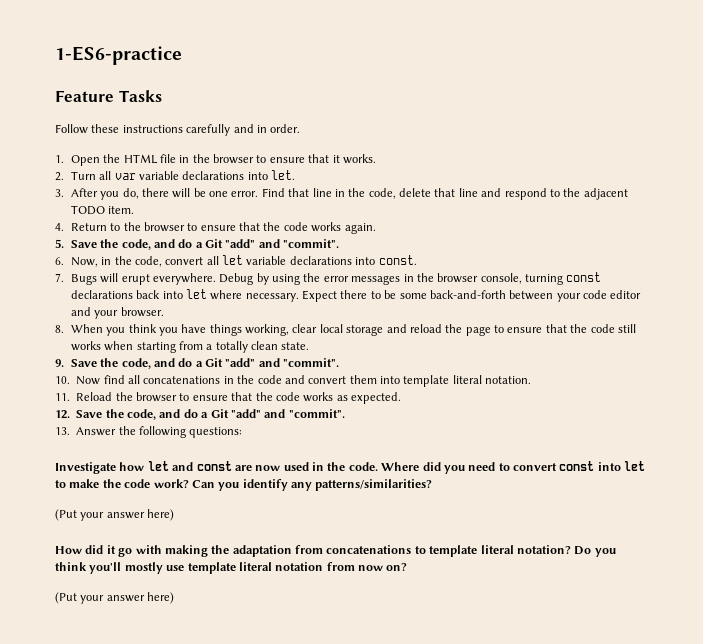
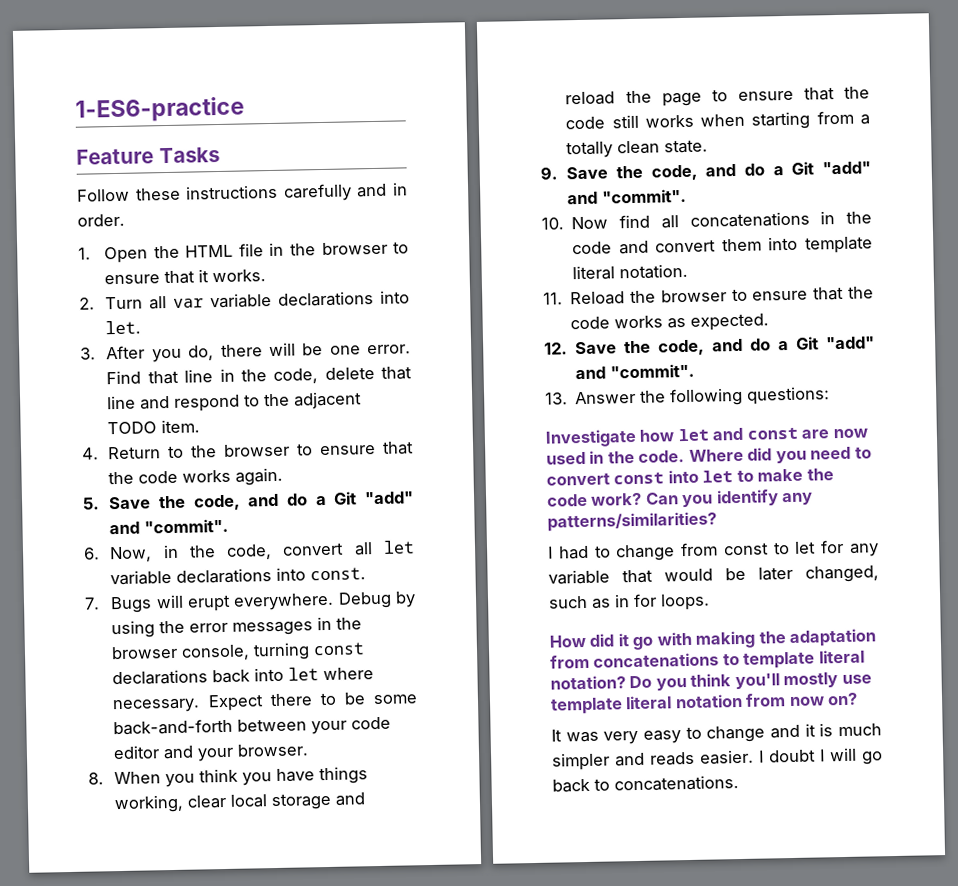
[55,509,175,521] (Put your answer here) -> [548,539,879,562] [548,565,879,585] [548,593,710,611] I had to change from const to let for any variable that would be later changed, such as in for loops.
[55,592,175,604] (Put your answer here) -> [551,723,882,745] [552,747,883,771] [552,775,739,793] It was very easy to change and it is much simpler and reads easier. I doubt I will go back to concatenations.

